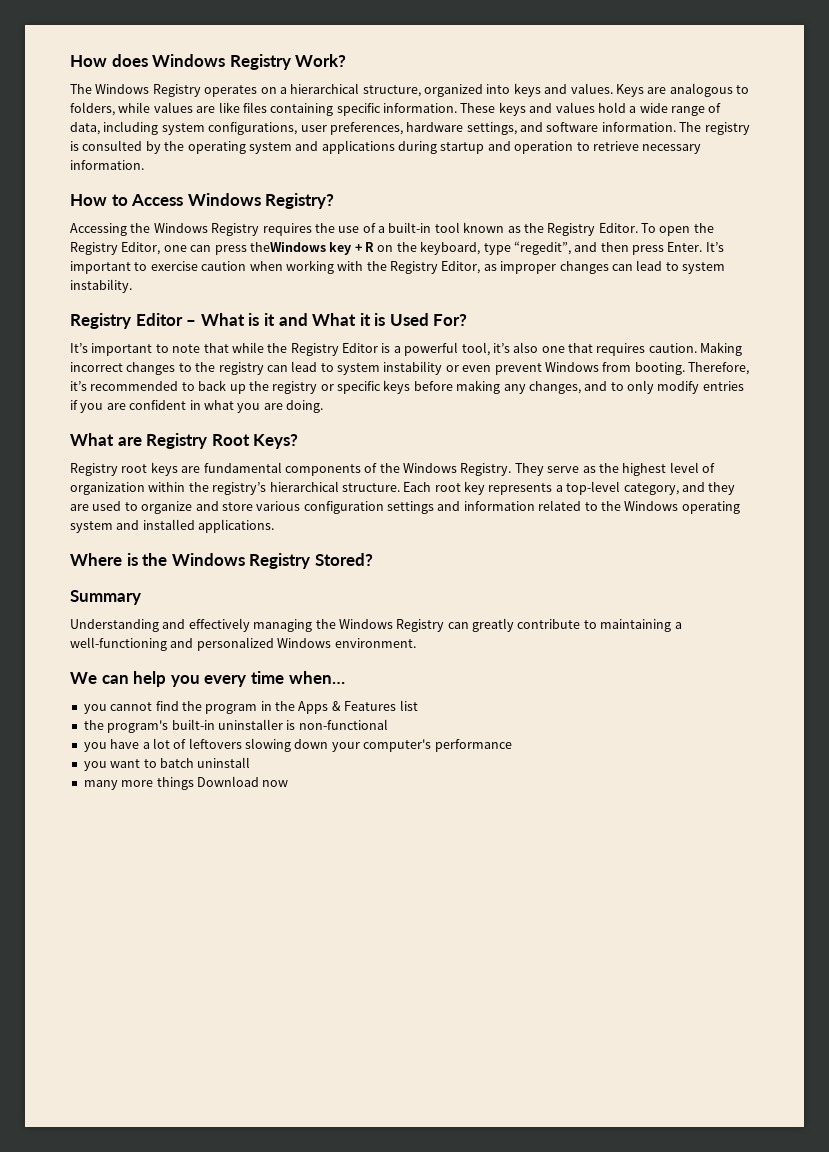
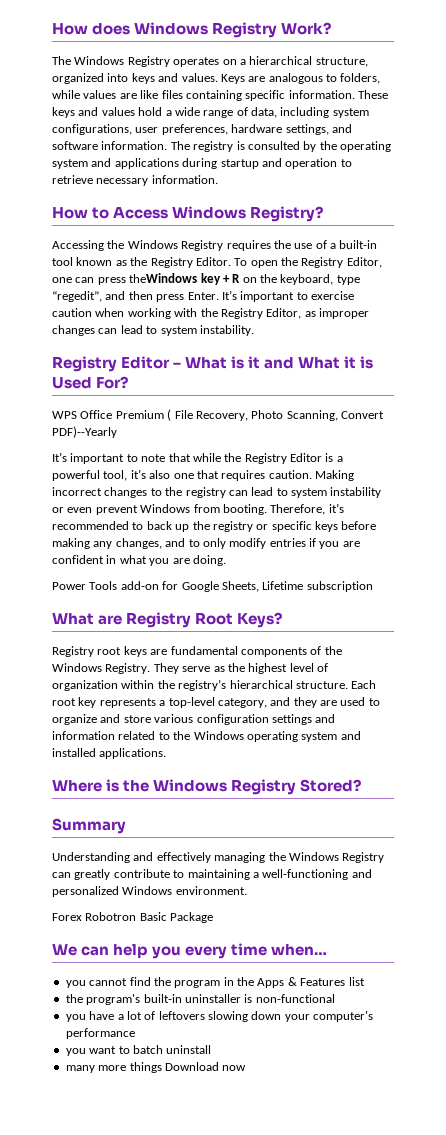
(468, 320) none -> [52,409,384,421] [52,426,117,438] // WPS Office Premium ( File Recovery, Photo Scanning, Convert PDF)--Yearly
(323, 406) none -> [52,581,373,592] // Power Tools add-on for Google Sheets, Lifetime subscription
(416, 643) none -> [52,912,214,923] // Forex Robotron Basic Package

